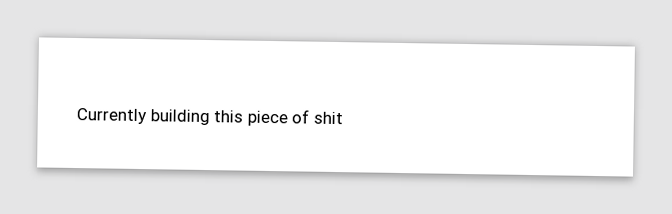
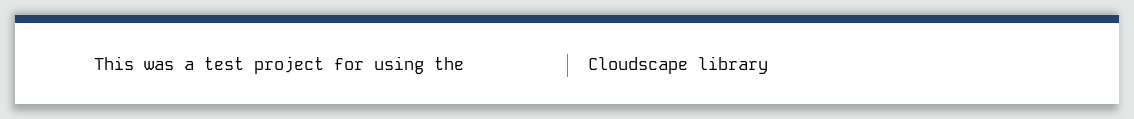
[76,108,343,127] Currently building this piece of shit -> [94,56,768,74] This was a test project for using the Cloudscape library

